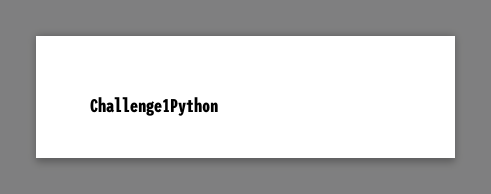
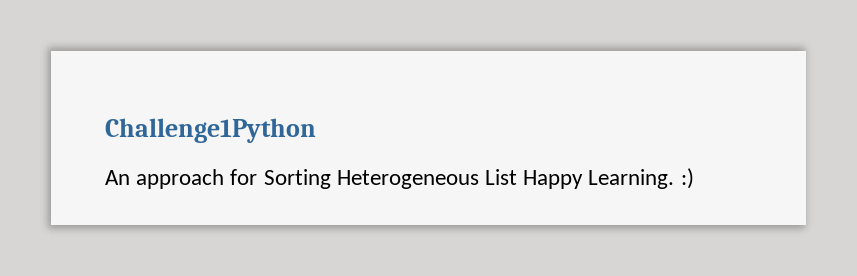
(218, 106) none -> [105,168,694,189] // An approach for Sorting Heterogeneous List Happy Learning. :)

